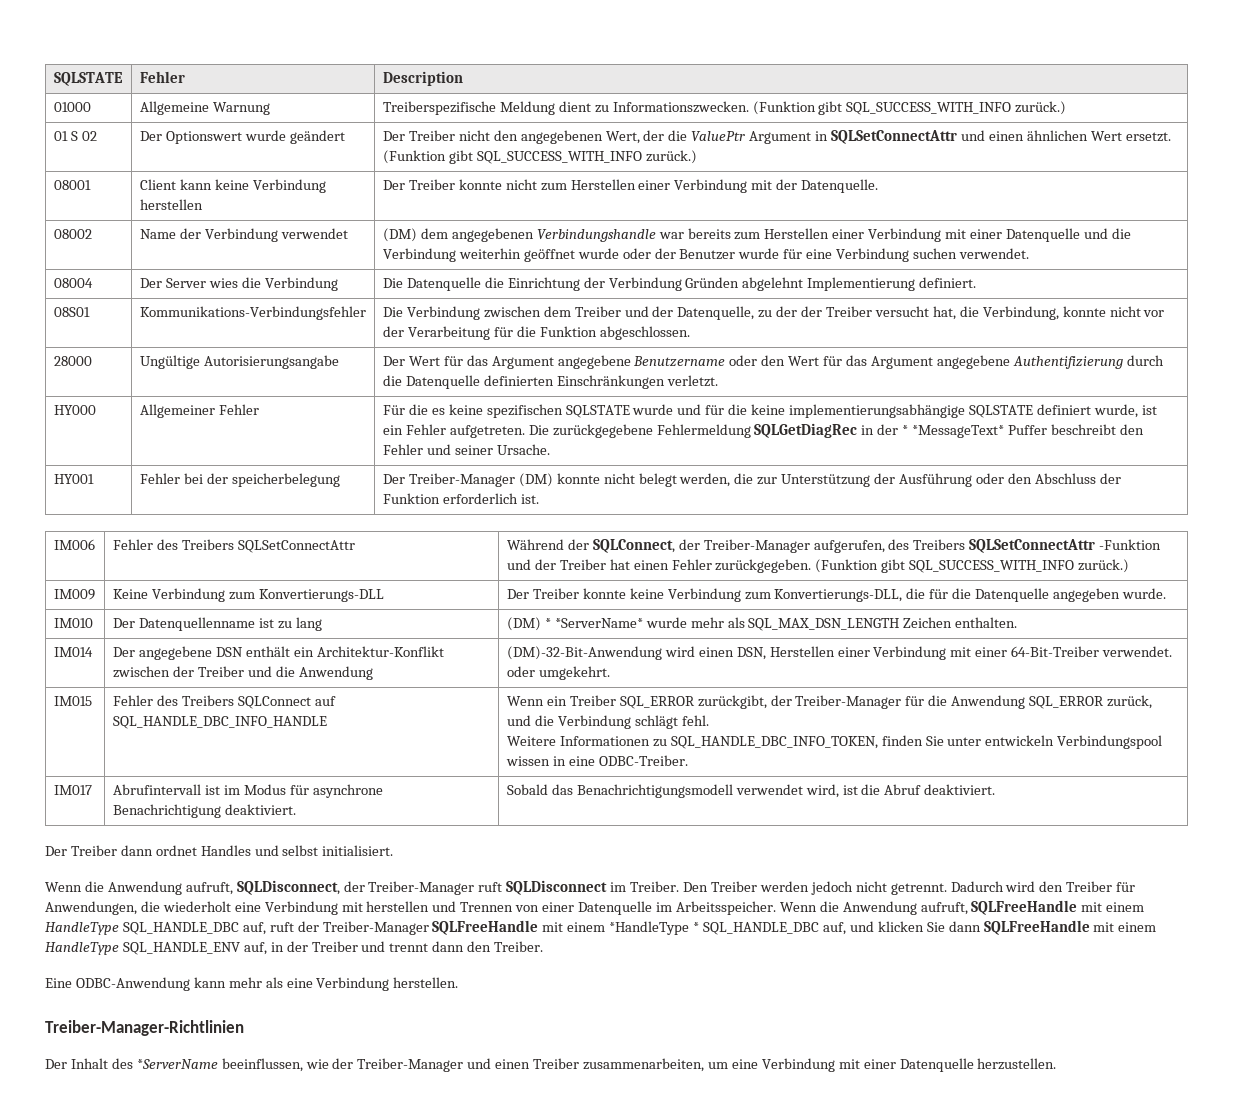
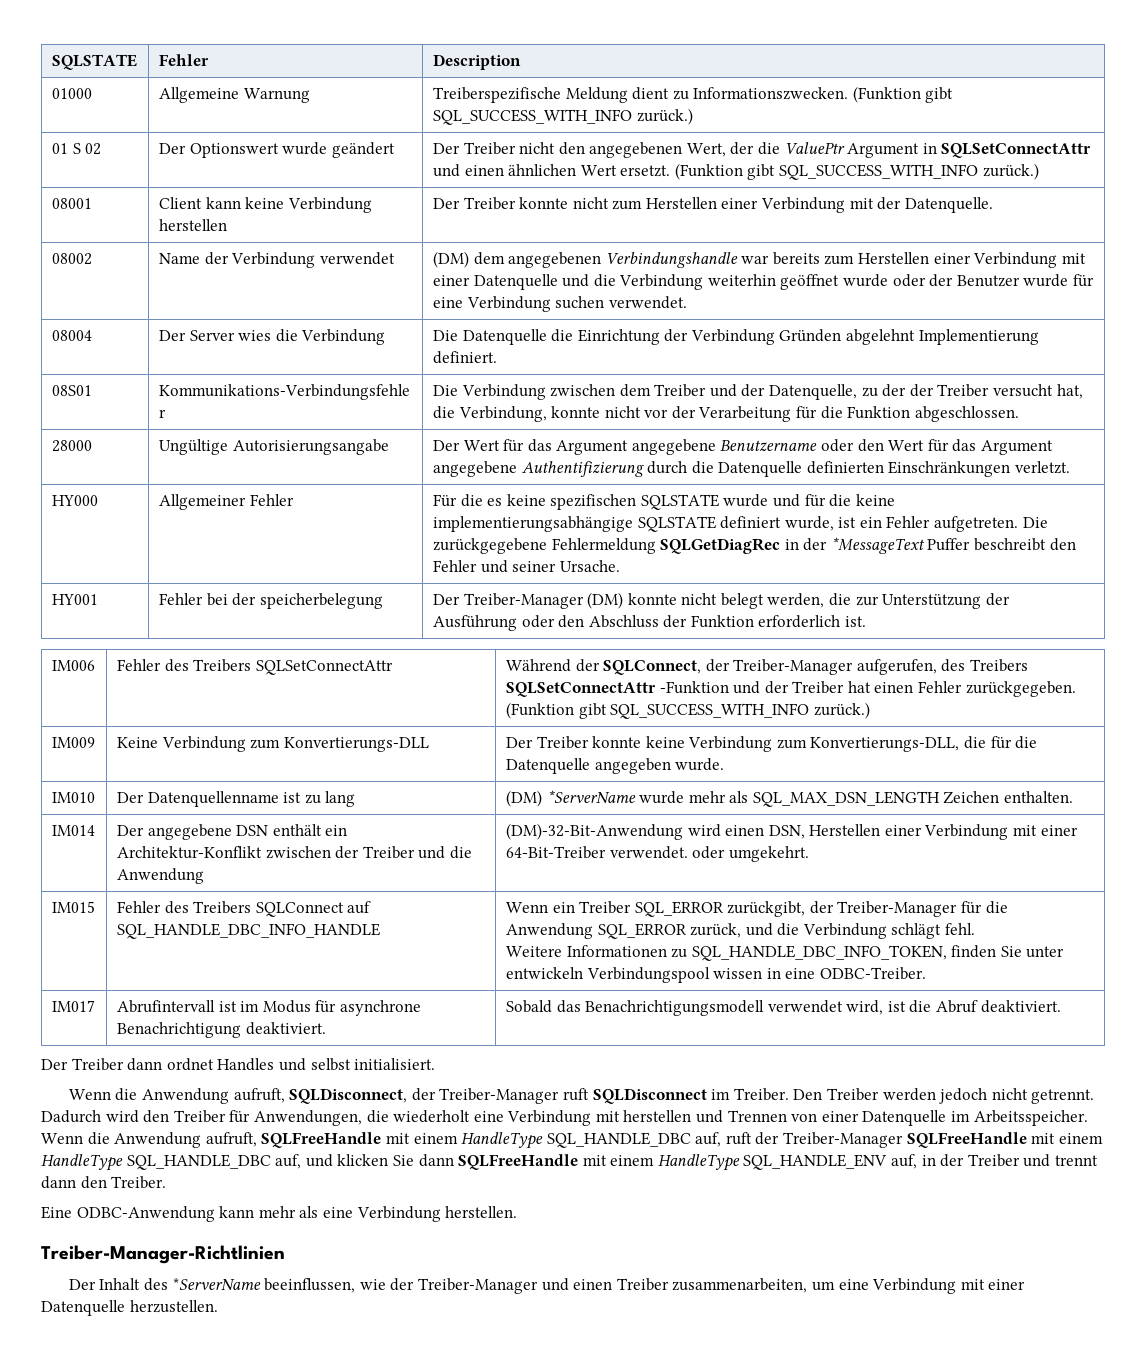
[902,425,1005,438] * *MessageText* -> [830,537,925,554] *MessageText
[544,618,643,628] * *ServerName* -> [546,790,636,803] *ServerName
[609,921,700,935] *HandleType * -> [41,1154,123,1171] HandleType

